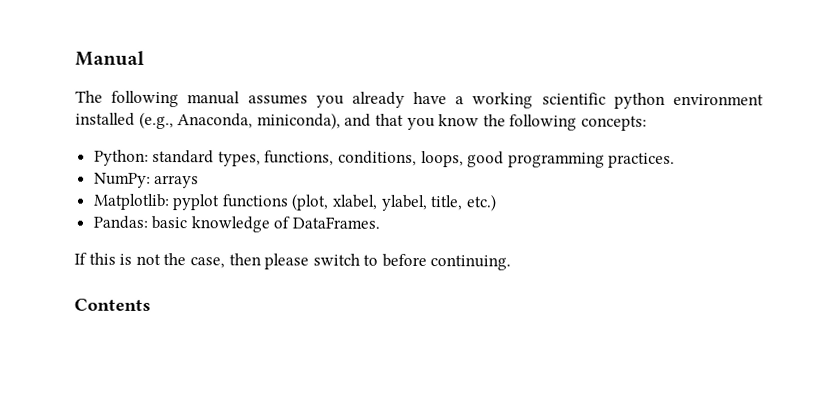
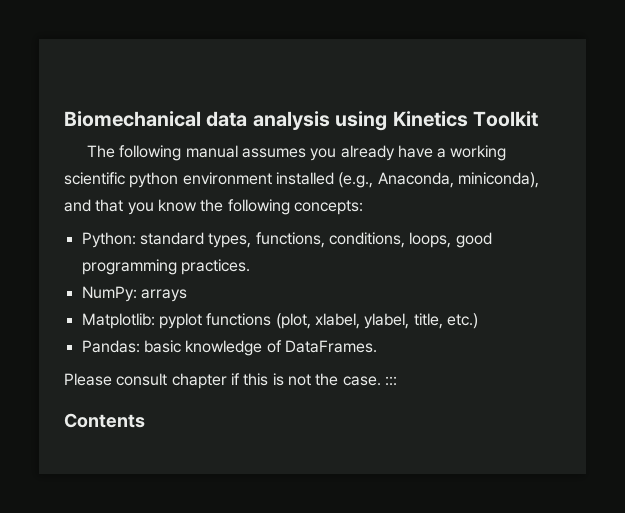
[75,50,145,66] Manual -> [64,111,538,131] Biomechanical data analysis using Kinetics Toolkit
[74,252,512,271] If this is not the case, then please switch to before continuing. -> [64,373,397,389] Please consult chapter if this is not the case. :::

